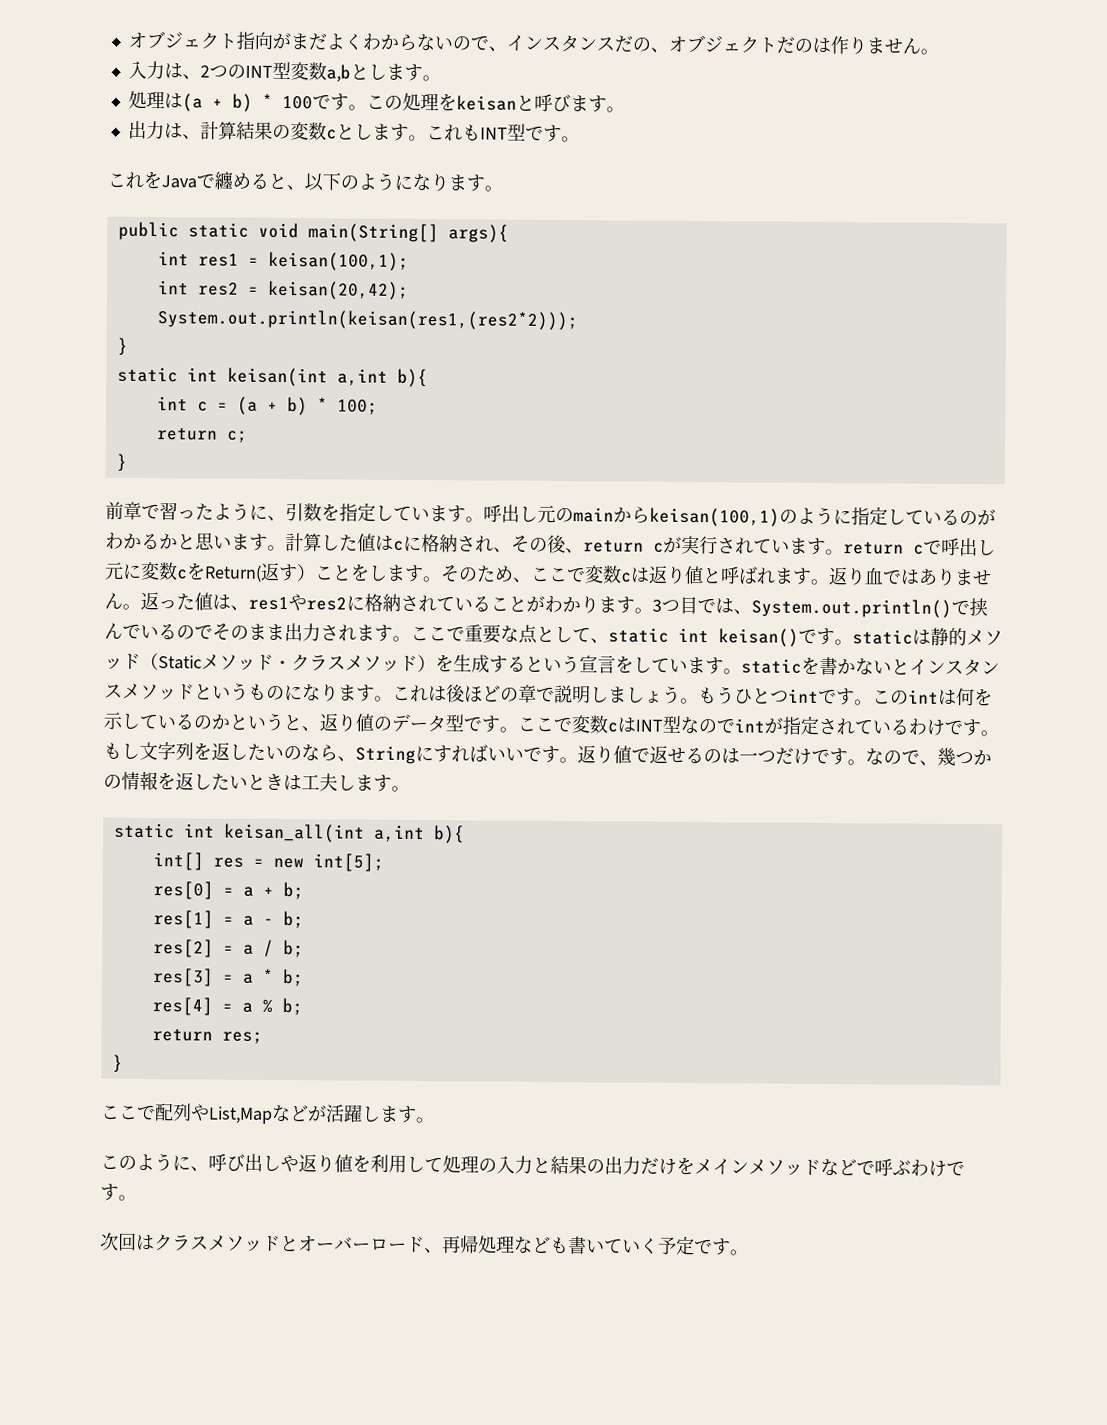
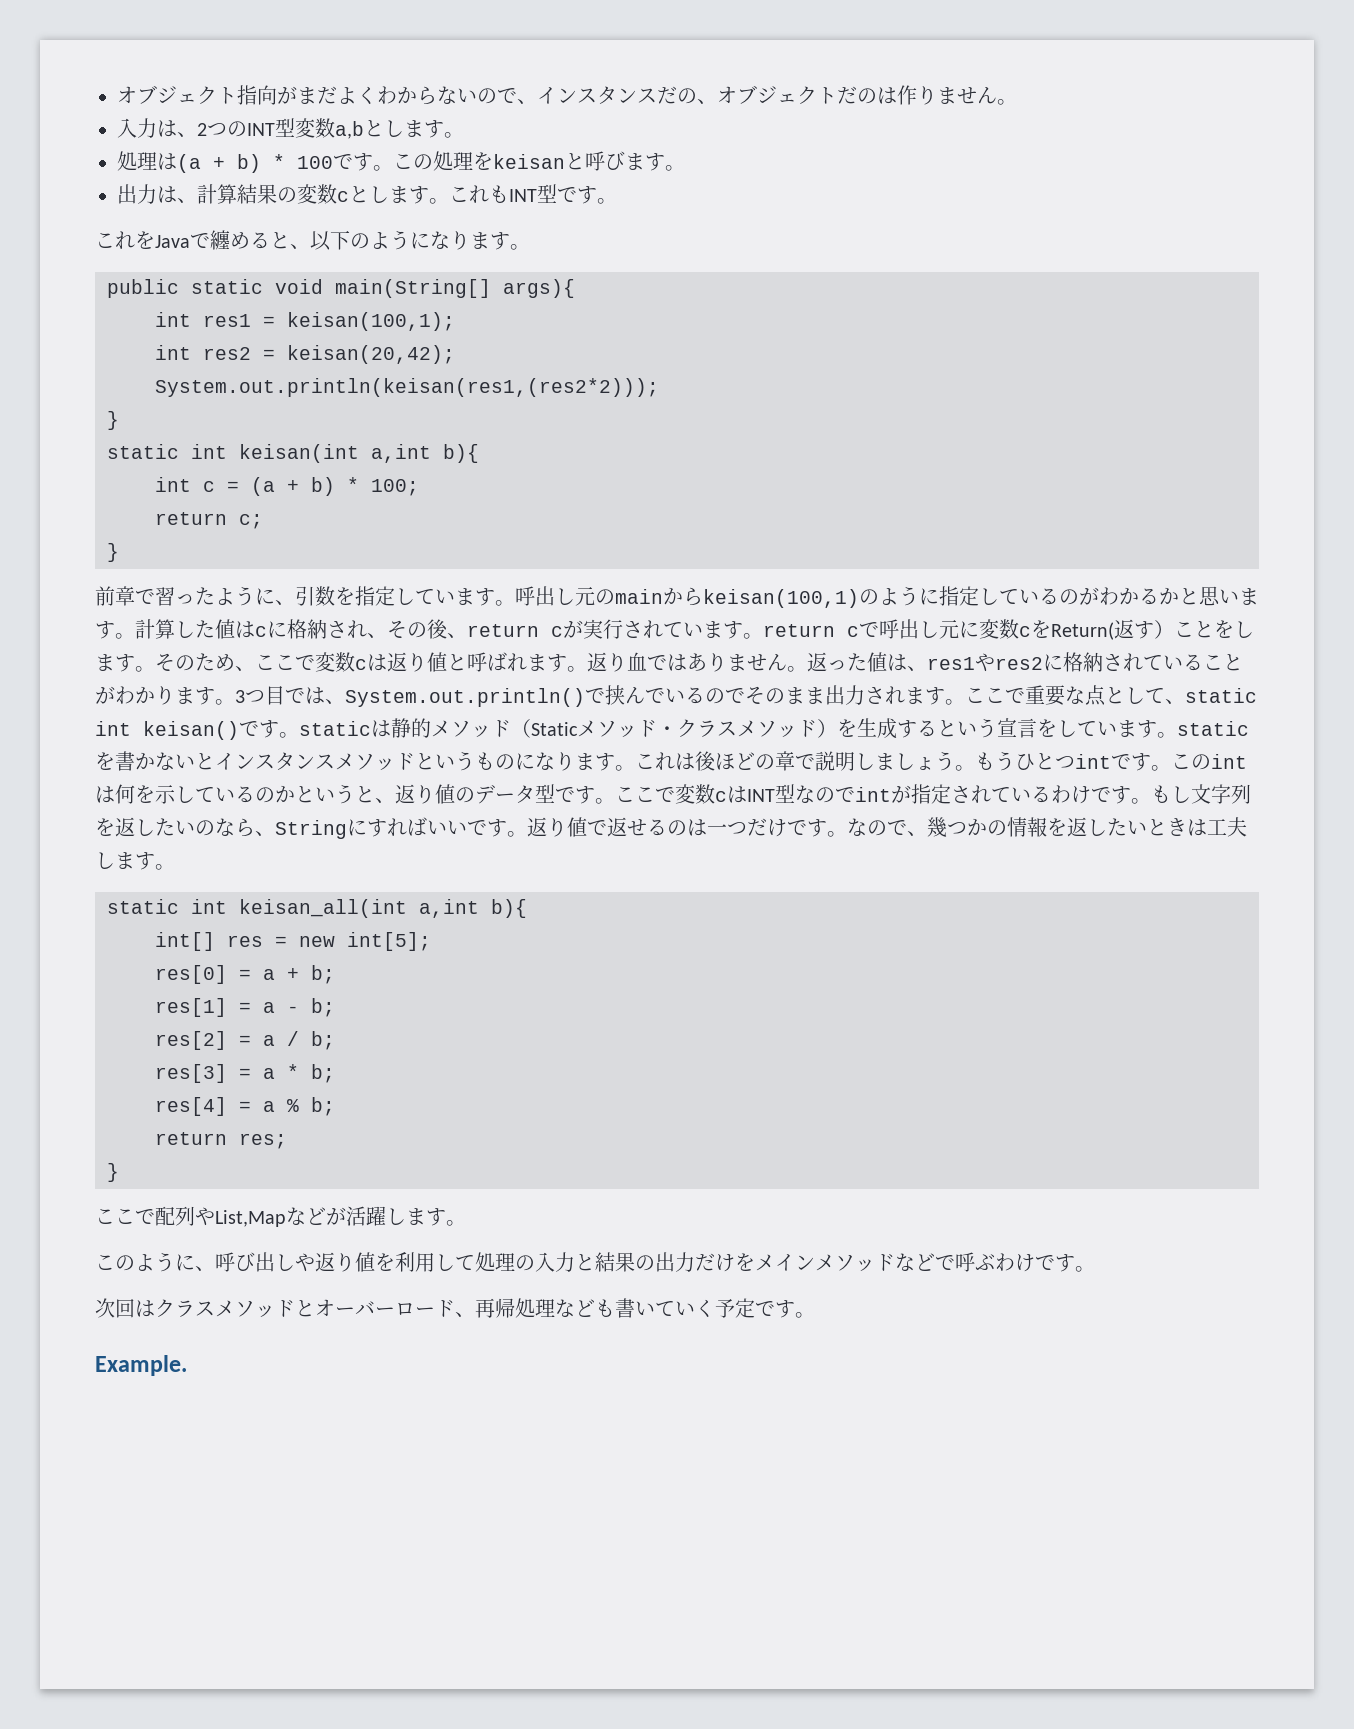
(749, 1252) none -> [95,1355,187,1376] // Example.

